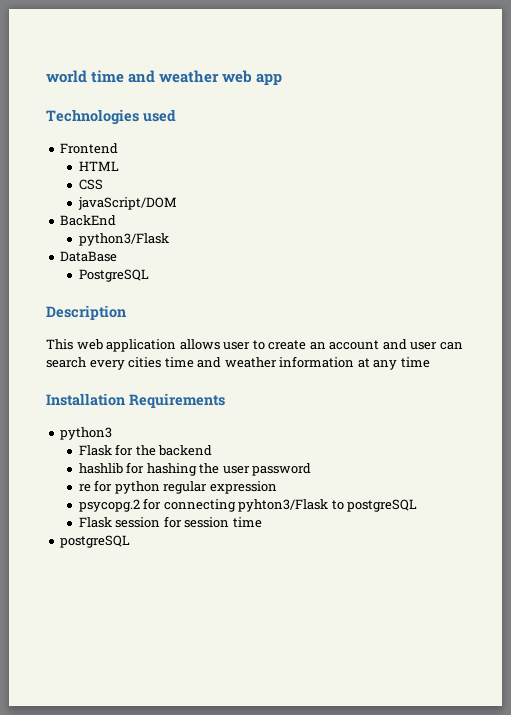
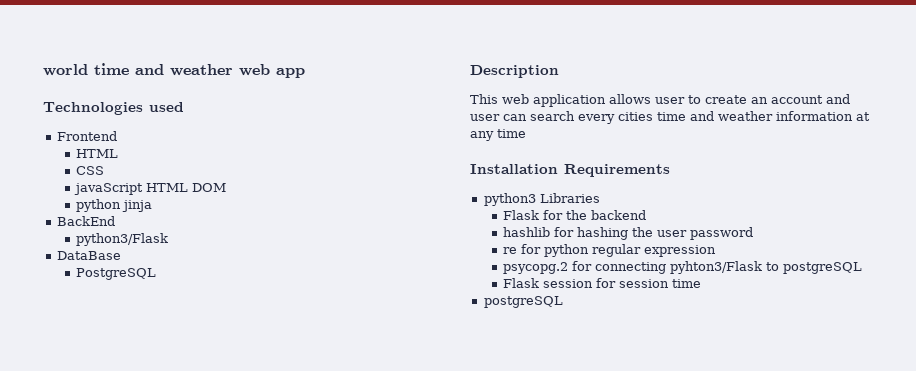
[77,197,177,210] javaScript/DOM -> [73,183,226,195] [75,199,152,212] javaScript HTML DOM // python jinja
(113, 433) none -> [539,193,600,203] Libraries

